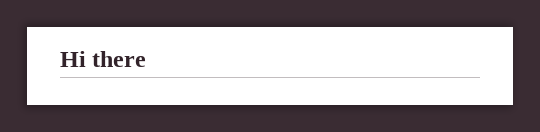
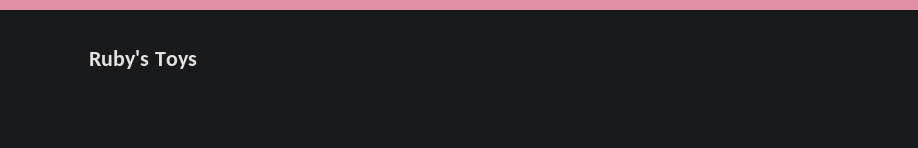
[60,51,147,67] Hi there -> [89,50,197,69] Ruby's Toys

